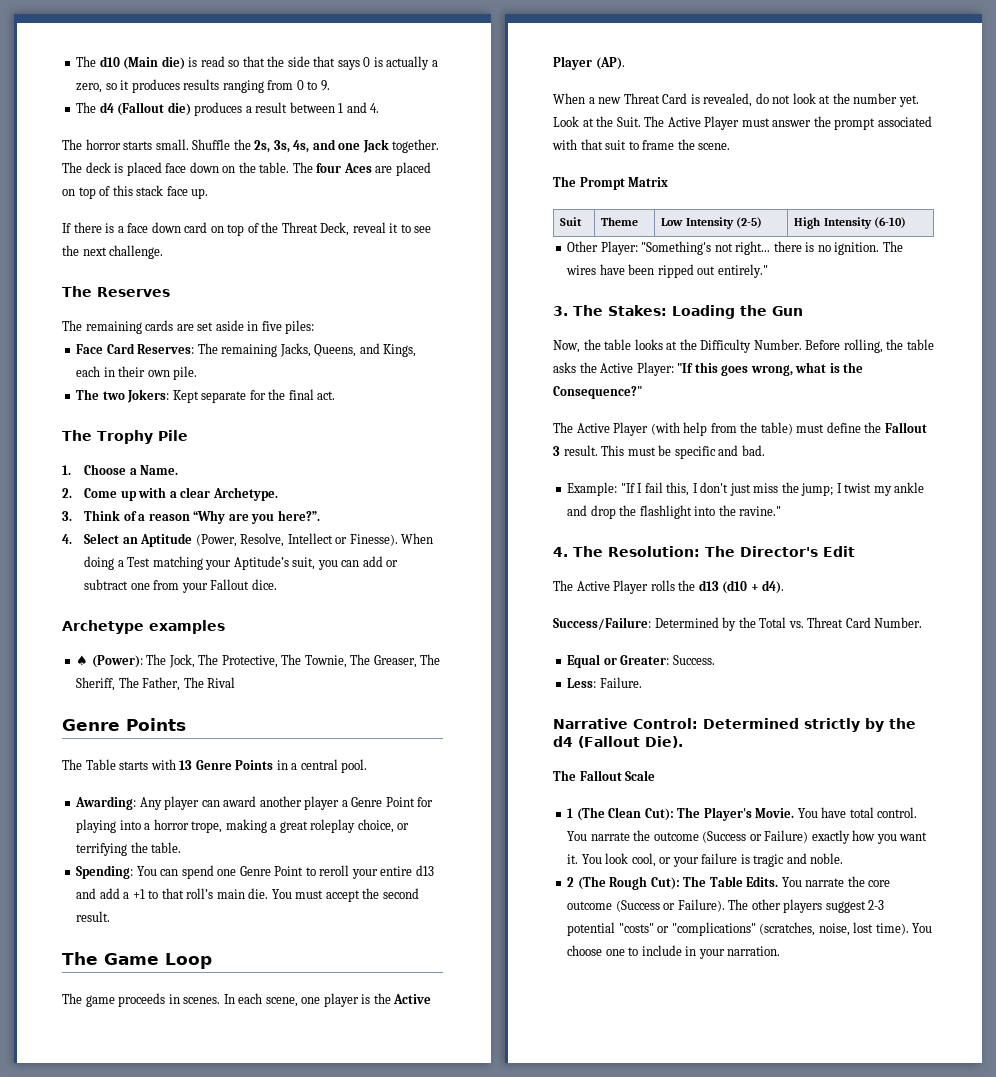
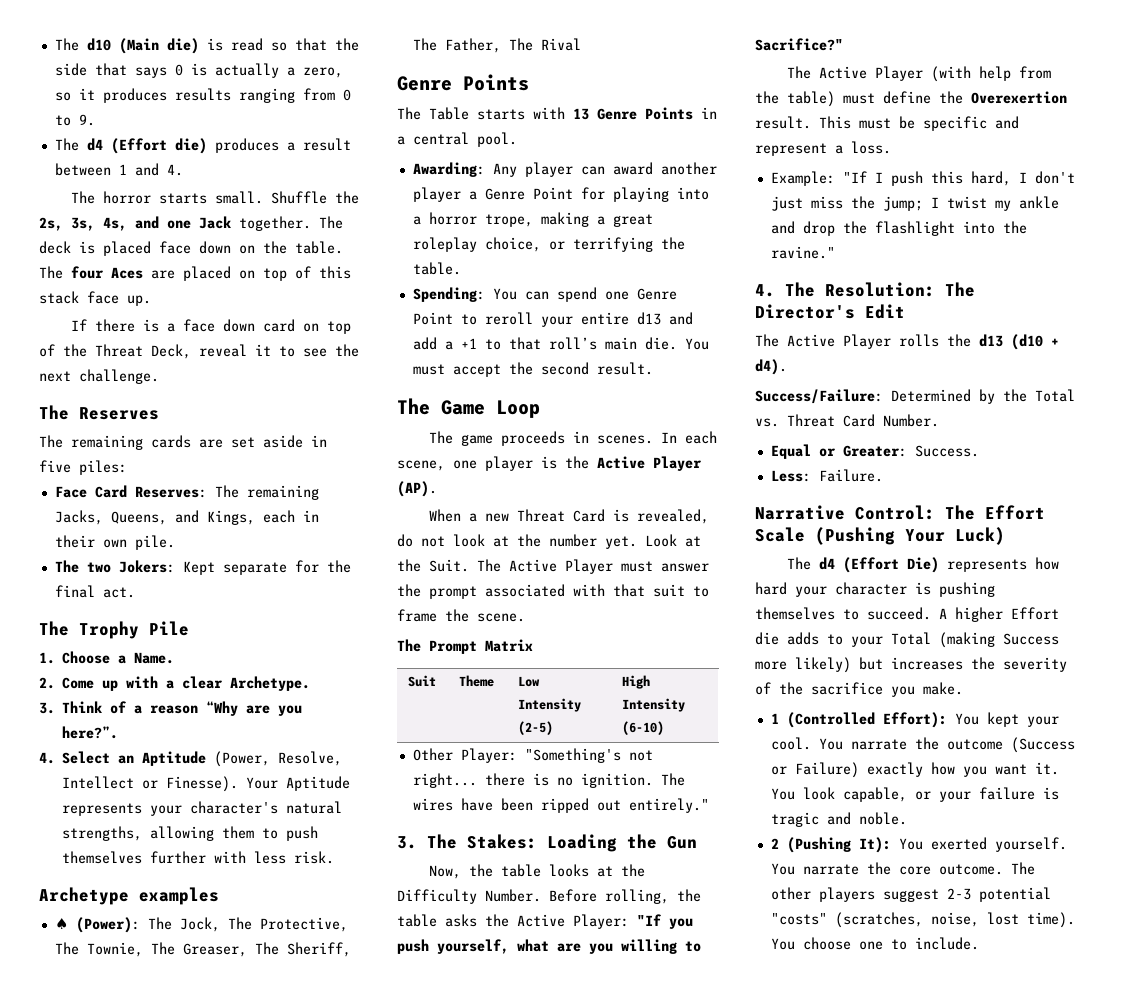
[117,102,165,116] (Fallout -> [110,138,167,154] (Effort
[401,533,434,544] [84,556,399,570] [84,579,277,593] When doing a Test matching your Aptitude’s suit, you can add or subtract one from your Fallout dice. -> [246,776,351,791] [62,801,343,816] [62,826,319,841] [62,851,335,864] Your Aptitude represents your character's natural strengths, allowing them to push themselves further with less risk.
[694,362,864,376] [553,386,642,399] this goes wrong, what is the Consequence?" -> [669,918,693,929] [397,939,701,954] [755,38,843,51] you push yourself, what are you willing to Sacrifice?"
[884,422,927,433] [553,446,560,456] Fallout 3 -> [971,91,1067,104] Overexertion
[741,445,765,456] bad. -> [755,141,891,156] represent a loss.
[644,482,690,496] fail this, -> [890,171,1011,186] push this hard,
[703,718,916,732] [553,736,683,748] [553,770,656,781] [567,807,918,821] Determined strictly by the d4 (Fallout Die). // The Fallout Scale // 1 (The Clean Cut): The Player's Movie. You have total control. -> [945,505,1045,520] [755,527,1005,545] [786,557,1059,573] [755,582,995,597] [755,607,1059,622] [755,632,1059,648] [755,657,1067,673] [755,682,963,697] [770,712,1059,728] [770,737,811,750] The Effort Scale (Pushing Your Luck) // The d4 (Effort Die) represents how hard your character is pushing themselves to succeed. A higher Effort die adds to your Total (making Success more likely) but increases the severity of the sacrifice you make. // 1 (Controlled Effort): You kept your cool.
[631,853,656,867] cool, -> [842,787,907,802] capable,
[577,876,891,890] [567,899,725,912] (The Rough Cut): The Table Edits. You narrate the core outcome (Success or Failure). -> [786,837,1067,853] [770,862,1003,875] (Pushing It): You exerted yourself. You narrate the core outcome.
[657,922,756,936] or "complications" -> (827, 919) none
[641,945,781,959] include in your narration. -> [914,937,979,950] include.

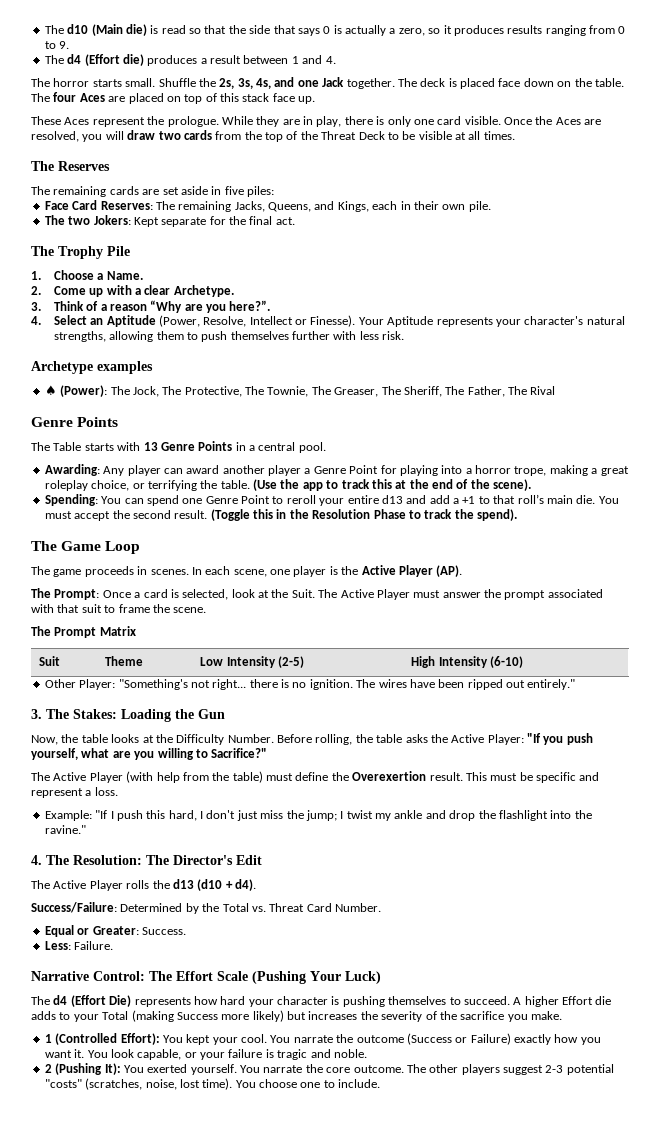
[70,319,351,334] [39,344,359,359] [39,369,159,384] If there is a face down card on top of the Threat Deck, reveal it to see the next challenge. -> [31,116,602,127] [31,130,515,142] These Aces represent the prologue. While they are in play, there is only one card visible. Once the Aces are resolved, you will draw two cards from the top of the Threat Deck to be visible at all times.
(461, 268) none -> [253,479,532,491] (Use the app to track this at the end of the scene).
(653, 368) none -> [210,509,517,521] (Toggle this in the Resolution Phase to track the spend).
[428,509,709,524] [397,534,677,549] When a new Threat Card is revealed, do not look at the number yet. Look -> [31,588,255,600] The Prompt: Once a card is selected, look

